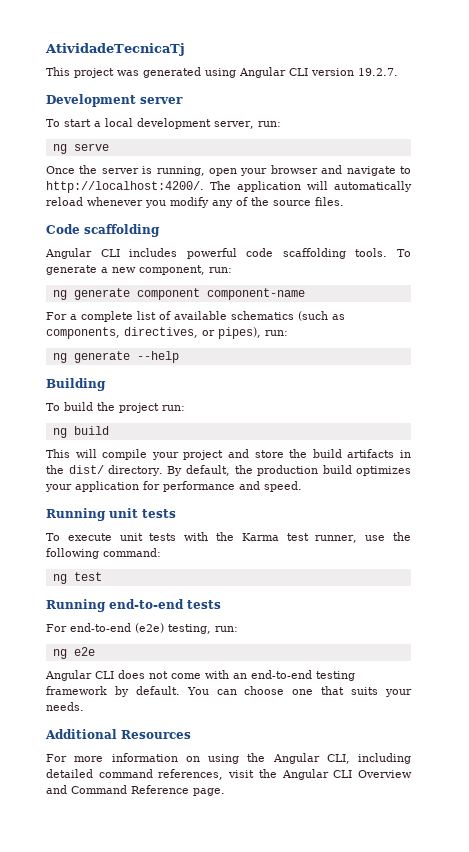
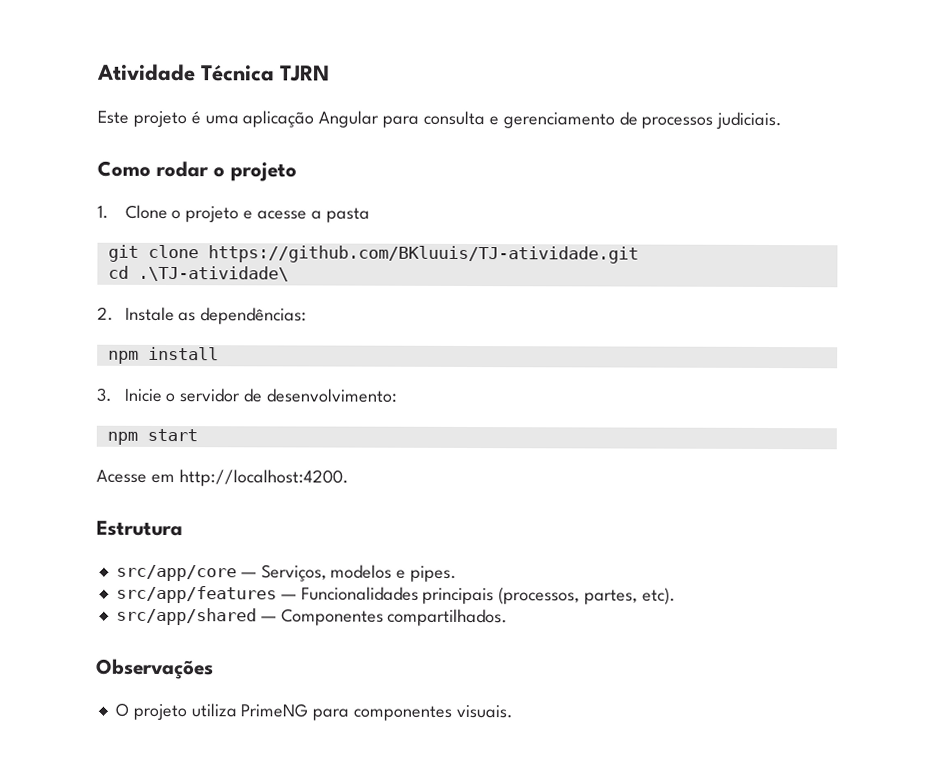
[45,43,185,56] [46,67,398,78] [46,94,183,107] [46,118,281,129] [52,143,109,154] [46,165,411,176] [46,181,412,193] [46,197,344,208] [46,224,160,237] [45,248,411,259] [46,265,232,275] [52,288,305,300] [46,311,345,322] [46,327,288,339] [52,351,179,363] [46,378,106,391] [46,402,185,413] [52,426,109,438] [46,449,412,460] [46,465,411,476] [45,481,302,492] [46,508,176,521] [46,532,411,543] [46,548,161,559] [52,572,102,584] [46,599,221,612] [46,623,238,634] [52,647,95,659] [45,670,355,681] [46,686,413,697] [46,702,84,711] [45,729,191,739] [46,753,411,764] [46,769,413,780] [46,785,225,796] AtividadeTecnicaTj // This project was generated using Angular CLI version 19.2.7. // Development server // To start a local development server, run: // ng serve // Once the server is running, open your browser and navigate to http://localhost:4200/. The application will automatically reload whenever you modify any of the source files. // Code scaffolding // Angular CLI includes powerful code scaffolding tools. To generate a new component, run: // ng generate component component-name // For a complete list of available schematics (such as components, directives, or pipes), run: // ng generate --help // Building // To build the project run: // ng build // This will compile your project and store the build artifacts in the dist/ directory. By default, the production build optimizes your application for performance and speed. // Running unit tests // To execute unit tests with the Karma test runner, use the following command: // ng test // Running end-to-end tests // For end-to-end (e2e) testing, run: // ng e2e // Angular CLI does not come with an end-to-end testing framework by default. You can choose one that suits your needs. // Additional Resources // For more information on using the Angular CLI, including detailed command references, visit the Angular CLI Overview and Command Reference page. -> [97,63,331,82] [97,110,783,130] [97,160,297,182] [97,204,370,223] [107,244,639,264] [107,265,289,282] [97,306,308,325] [107,346,219,364] [96,387,398,403] [106,428,198,445] [96,469,349,487] [96,520,183,537] [115,564,458,582] [115,585,676,605] [115,607,509,627] [96,658,214,680] [114,702,513,721] Atividade Técnica TJRN // Este projeto é uma aplicação Angular para consulta e gerenciamento de processos judiciais. // Como rodar o projeto // 1. Clone o projeto e acesse a pasta // git clone https://github.com/BKluuis/TJ-atividade.git // cd .\TJ-atividade\ // 2. Instale as dependências: // npm install // 3. Inicie o servidor de desenvolvimento: // npm start // Acesse em http://localhost:4200. // Estrutura // src/app/core — Serviços, modelos e pipes. // src/app/features — Funcionalidades principais (processos, partes, etc). // src/app/shared — Componentes compartilhados. // Observações // O projeto utiliza PrimeNG para componentes visuais.

